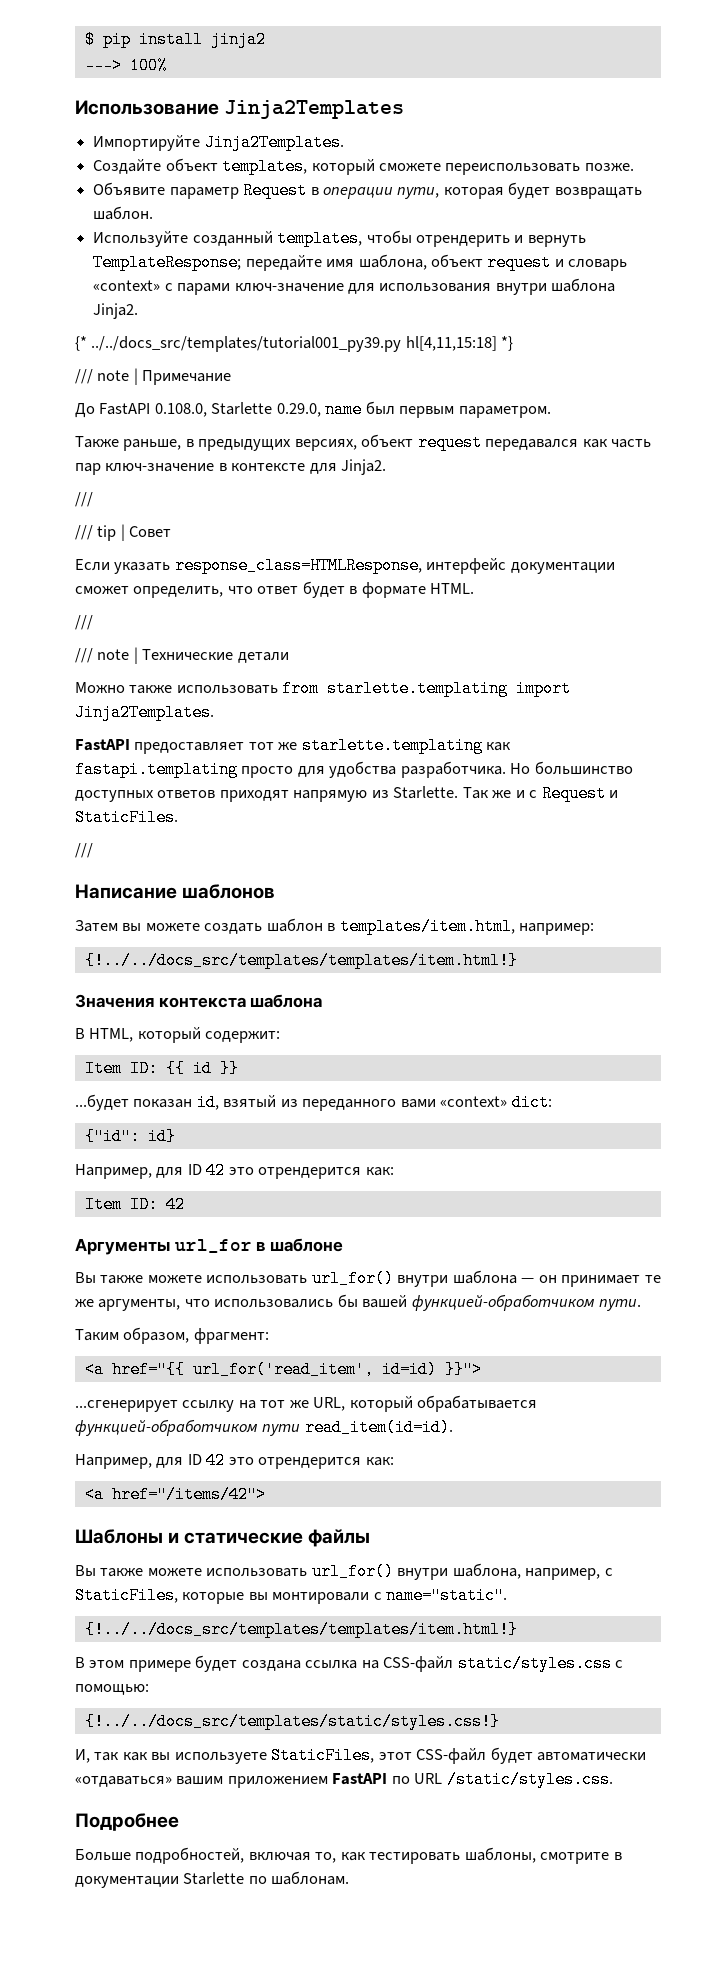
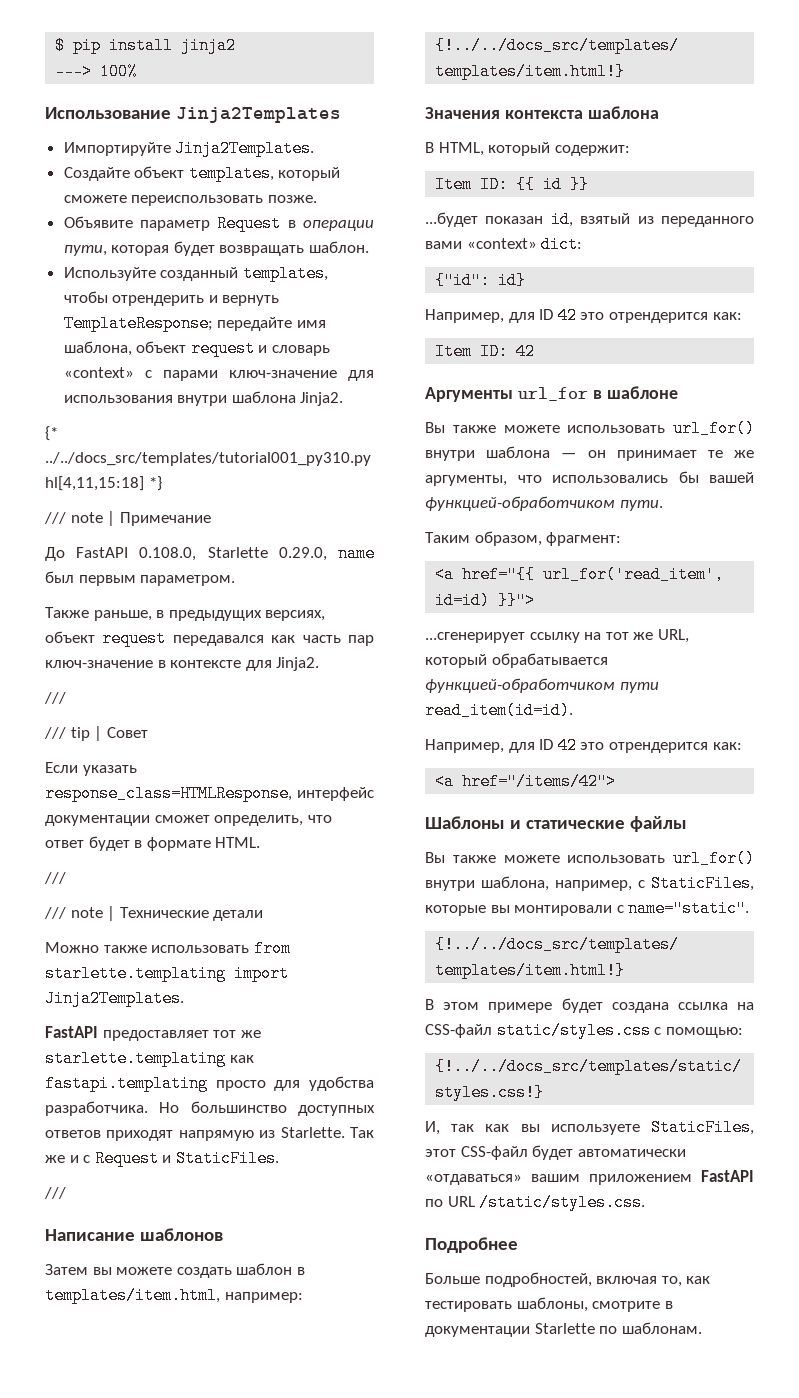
[91,336,402,352] ../../docs_src/templates/tutorial001_py39.py -> [45,452,371,466] ../../docs_src/templates/tutorial001_py310.py

